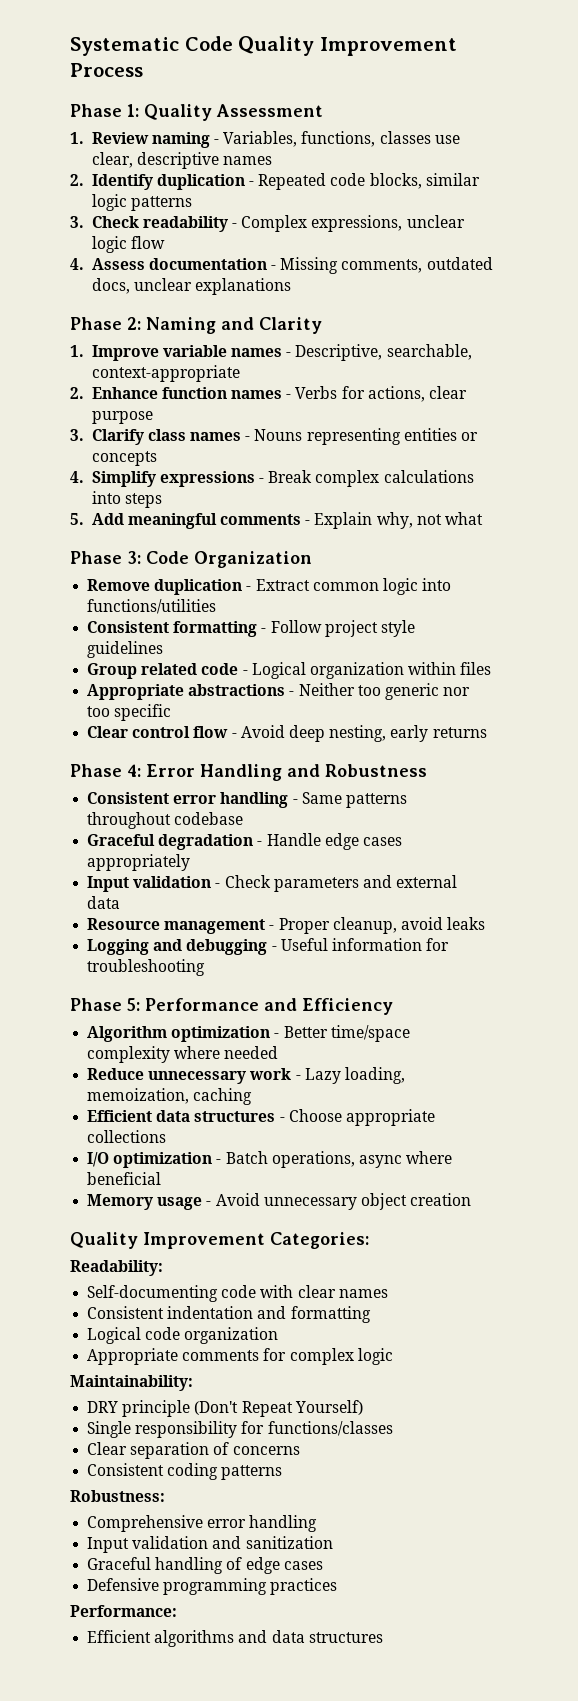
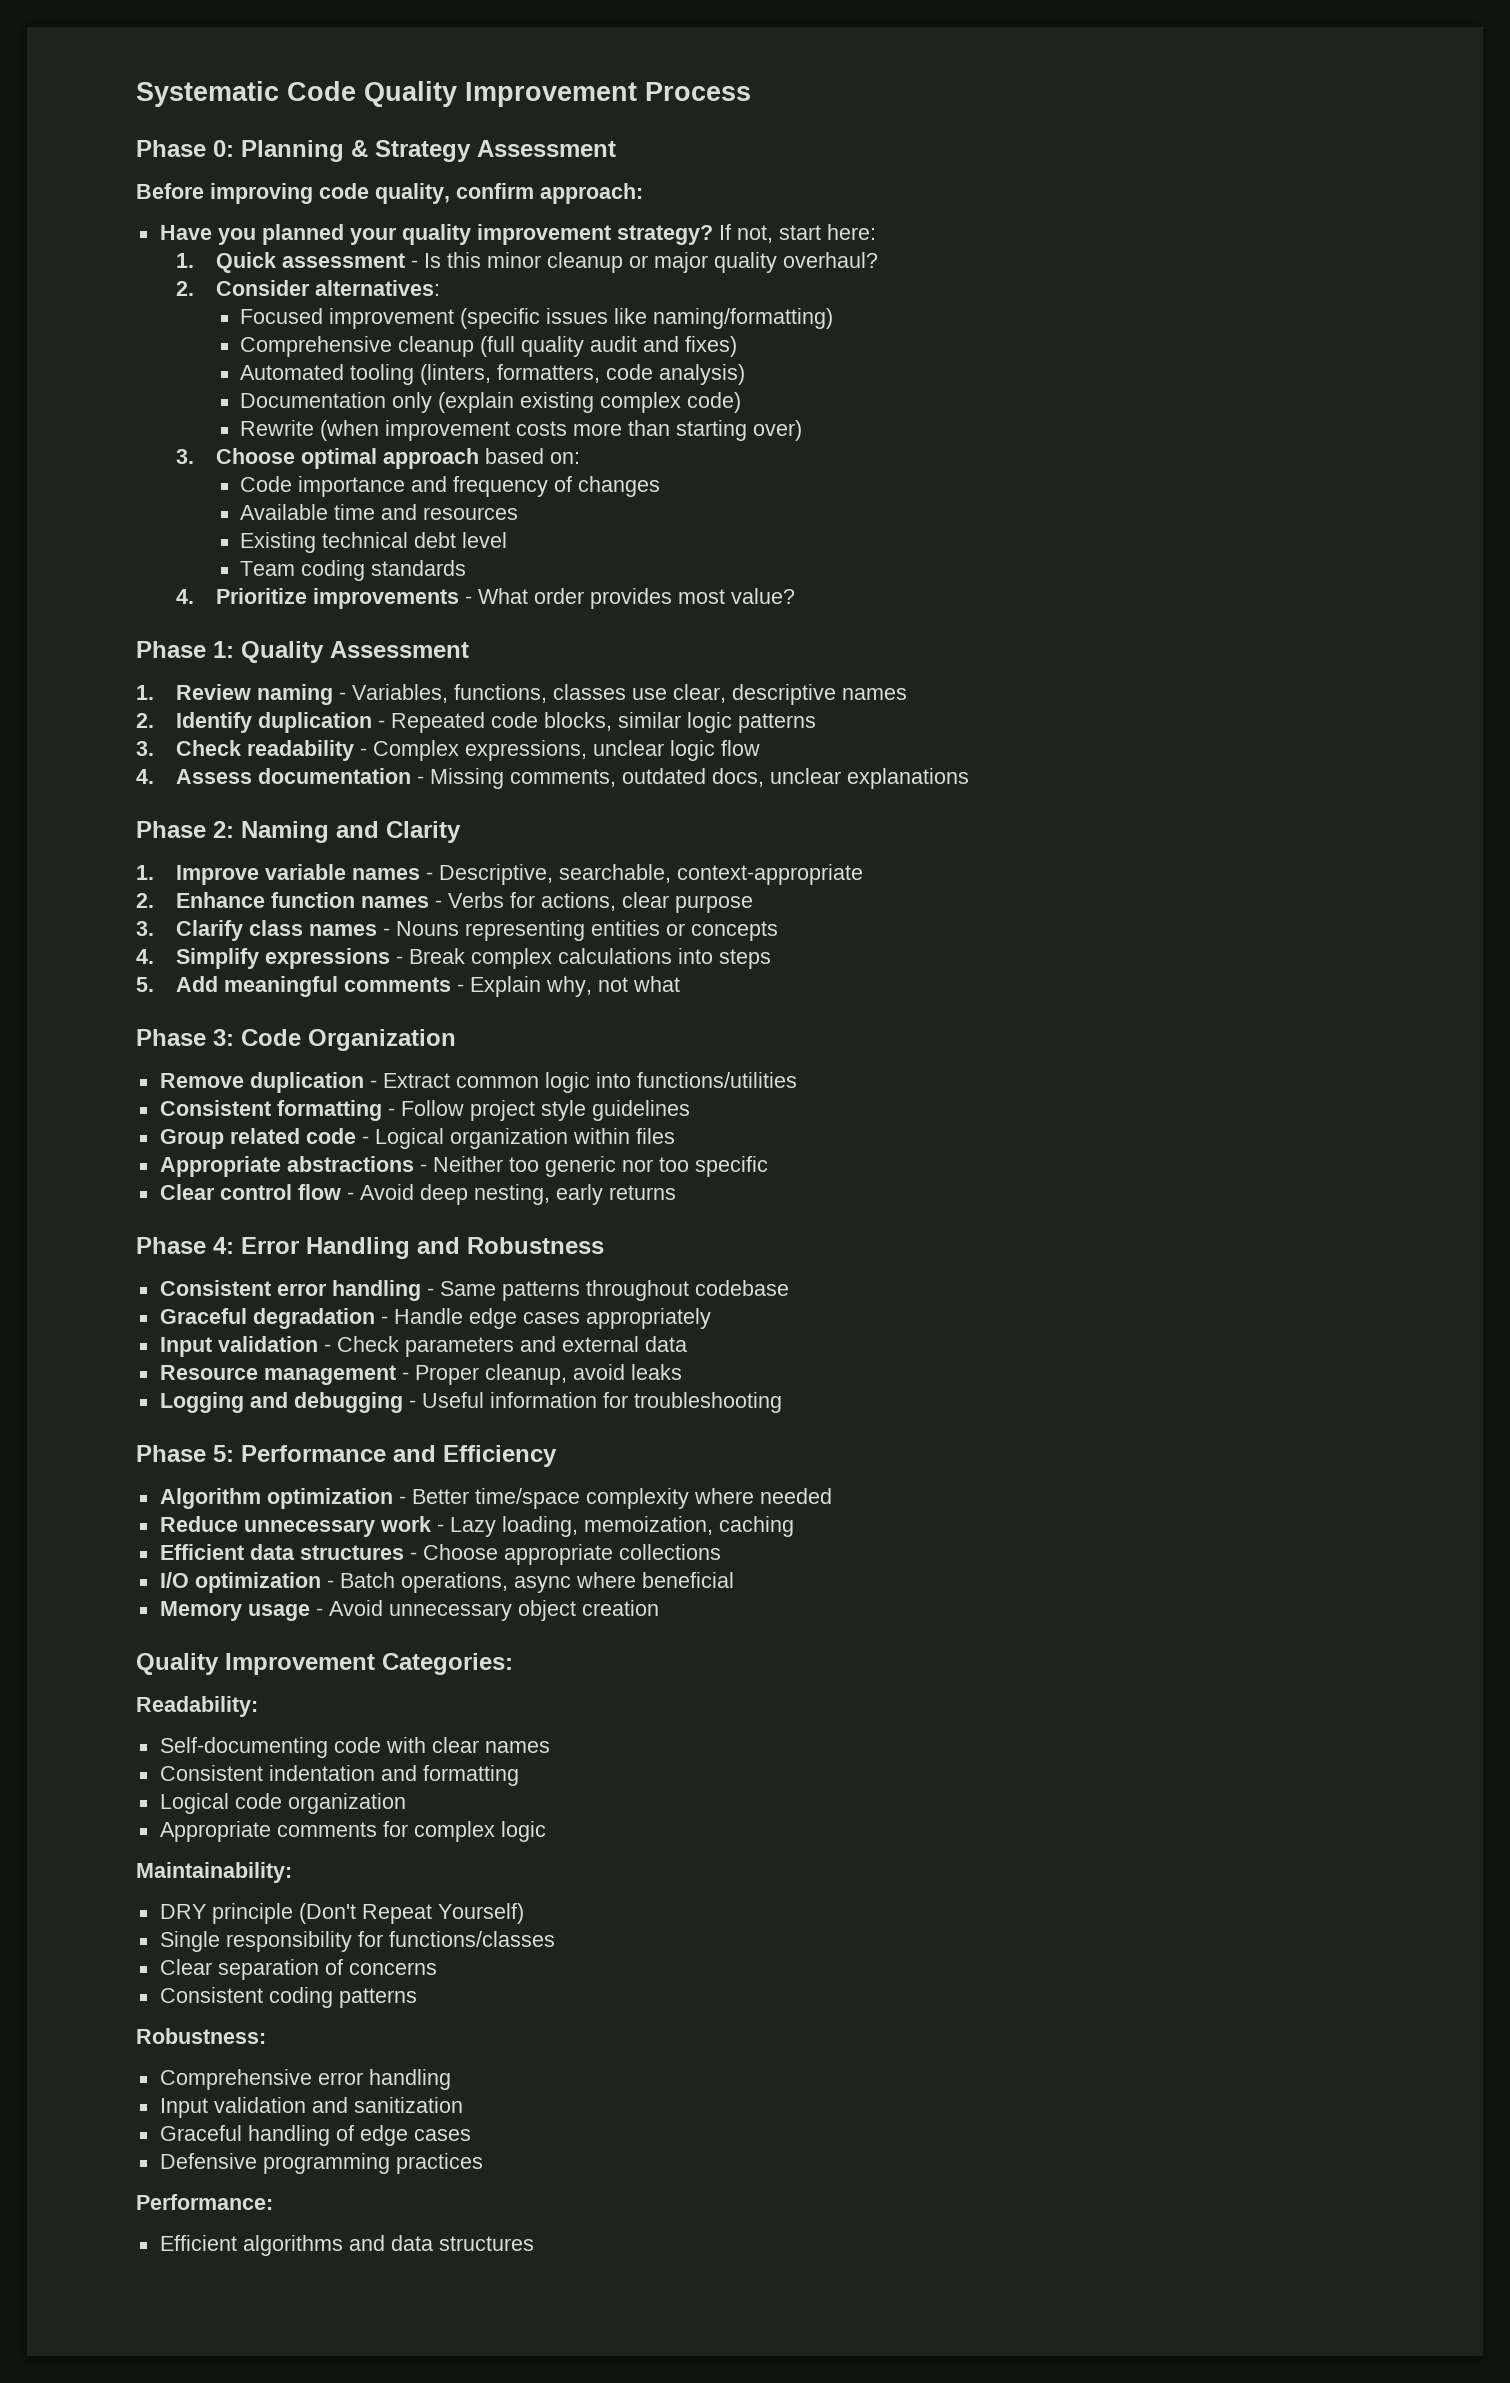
(143, 70) none -> [136,140,616,162] [136,183,643,204] [159,224,876,245] [176,252,879,273] [176,280,441,296] [240,308,834,329] [240,336,738,357] [240,364,746,385] [240,392,742,413] [240,420,803,441] [176,448,581,469] [240,476,661,497] [240,504,519,520] [240,532,508,553] [240,560,467,581] [176,588,796,609] // Phase 0: Planning & Strategy Assessment // Before improving code quality, confirm approach: // Have you planned your quality improvement strategy? If not, start here: // 1. Quick assessment - Is this minor cleanup or major quality overhaul? // 2. Consider alternatives: // Focused improvement (specific issues like naming/formatting) // Comprehensive cleanup (full quality audit and fixes) // Automated tooling (linters, formatters, code analysis) // Documentation only (explain existing complex code) // Rewrite (when improvement costs more than starting over) // 3. Choose optimal approach based on: // Code importance and frequency of changes // Available time and resources // Existing technical debt level // Team coding standards // 4. Prioritize improvements - What order provides most value?

